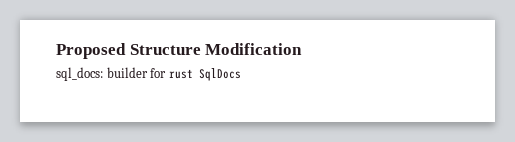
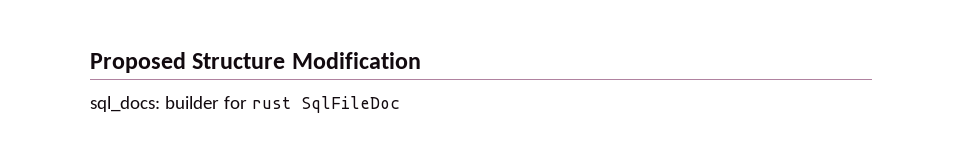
[198,68,241,81] SqlDocs -> [300,96,400,113] SqlFileDoc

